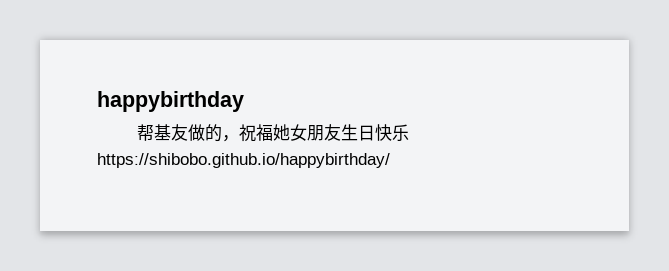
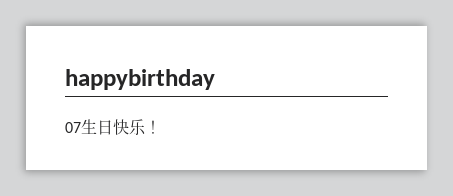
[137,124,342,142] 帮基友做的，祝福她女朋友 -> [65,122,81,133] 07
[97,153,390,168] https://shibobo.github.io/happybirthday/ -> [145,120,161,134] ！

